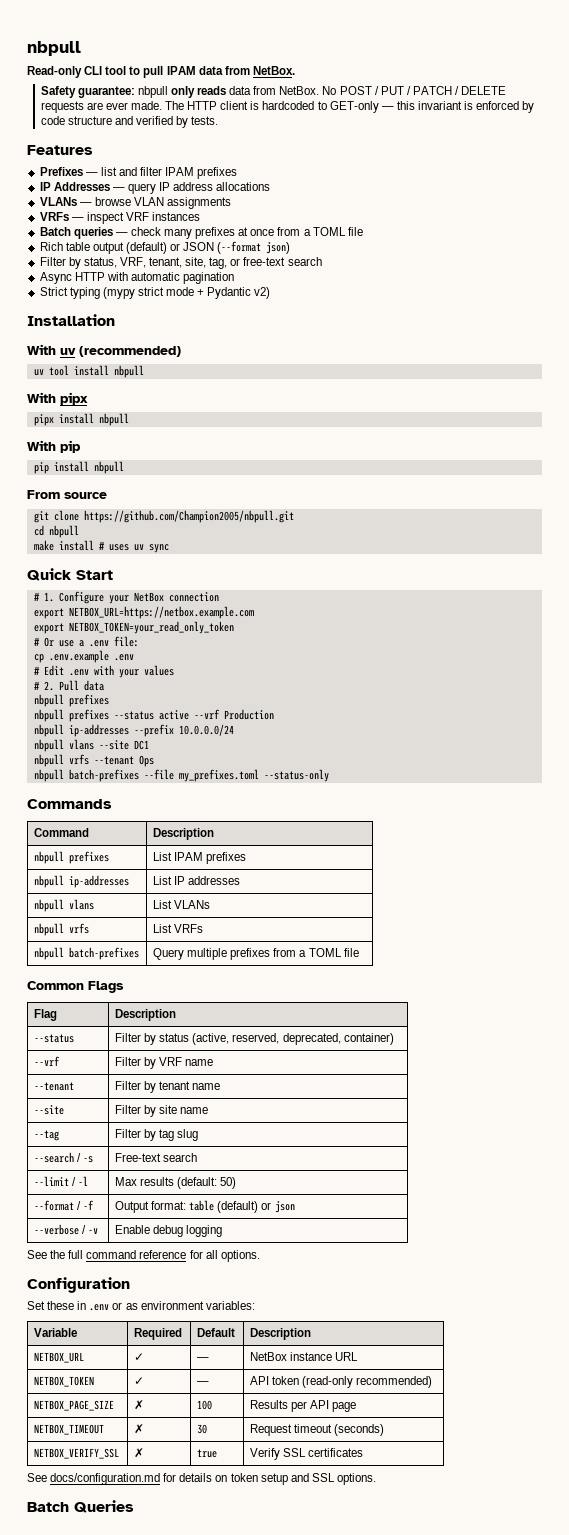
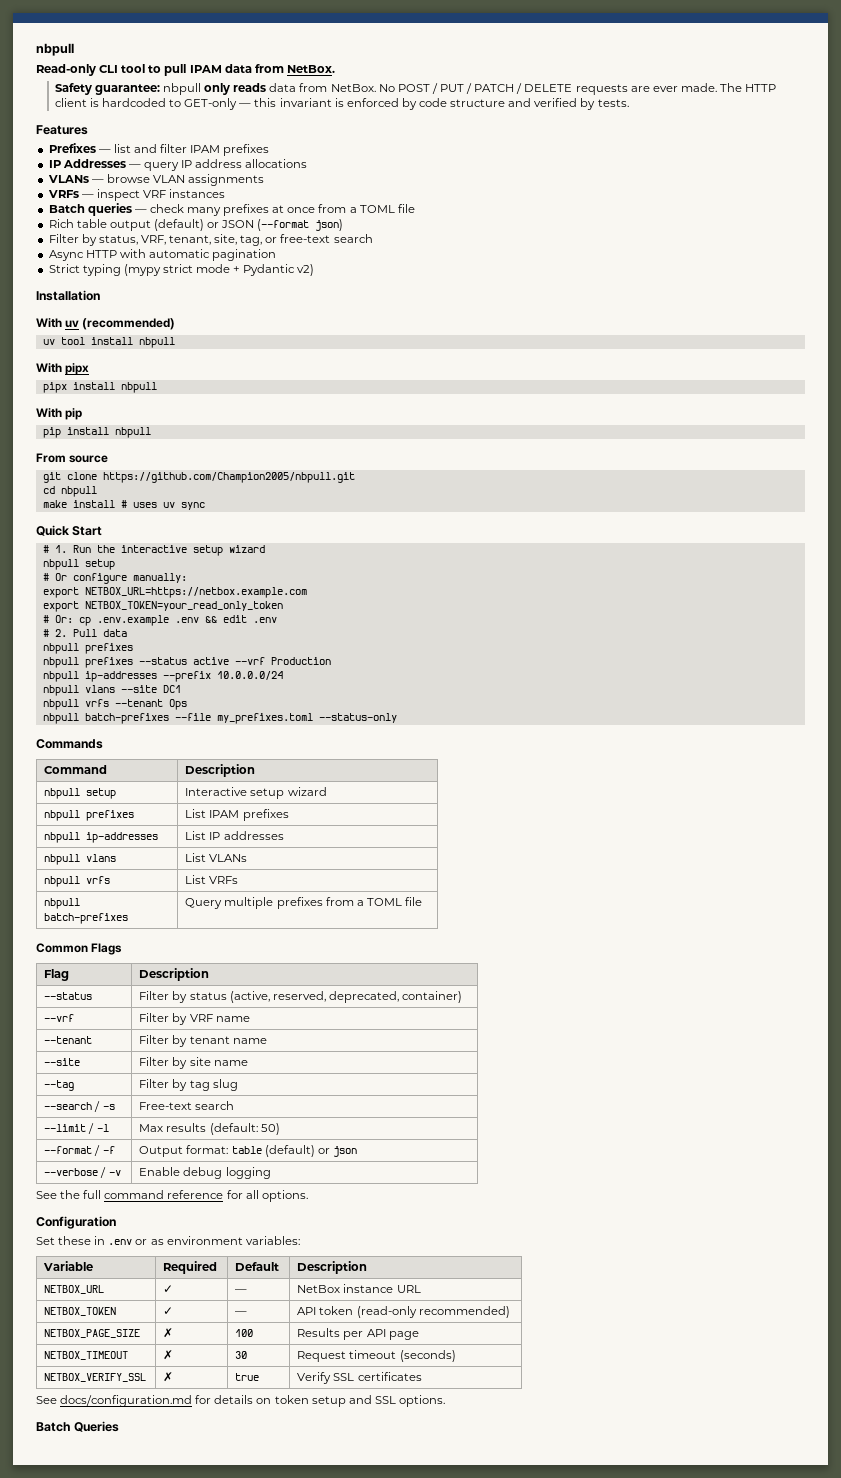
[58,591,219,604] Configure your NetBox connection -> [72,545,265,556] [42,559,115,570] [42,573,187,584] Run the interactive setup wizard // nbpull setup // # Or configure manually:
[43,636,139,647] Or use a .env file: // -> [54,615,73,623] Or:
[33,665,174,678] // # Edit .env with your values -> [204,615,277,623] && edit .env
(215, 834) none -> [44,788,117,799] [185,787,327,799] // nbpull setup | Interactive setup wizard

